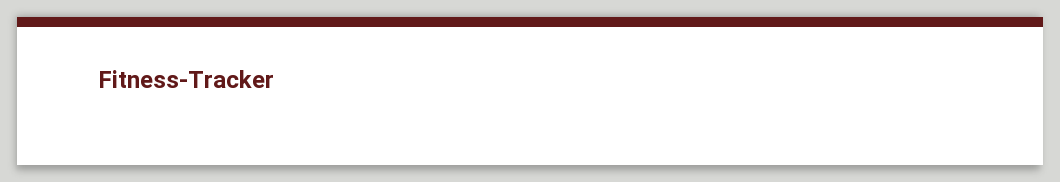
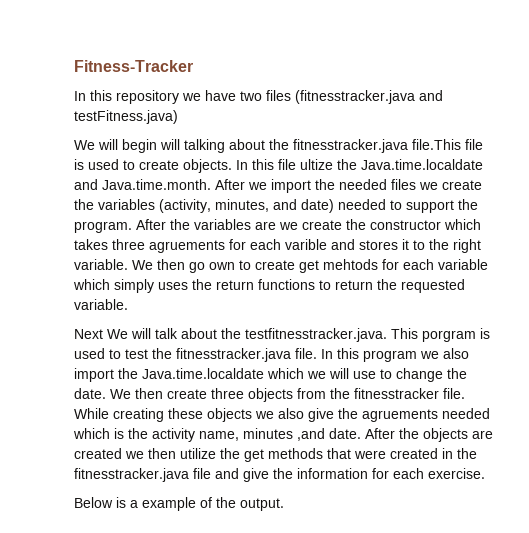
(274, 79) none -> [74,90,443,104] [74,110,178,124] [74,139,483,153] [74,159,483,173] [74,179,482,193] [74,199,478,213] [74,219,481,233] [74,239,481,253] [74,259,488,273] [73,279,465,293] [74,299,128,310] [74,328,490,342] [74,348,469,362] [74,368,467,382] [74,388,465,402] [74,408,490,422] [73,428,493,442] [74,448,477,462] [74,468,485,482] [74,497,284,511] // In this repository we have two files (fitnesstracker.java and testFitness.java) // We will begin will talking about the fitnesstracker.java file.This file is used to create objects. In this file ultize the Java.time.localdate and Java.time.month. After we import the needed files we create the variables (activity, minutes, and date) needed to support the program. After the variables are we create the constructor which takes three agruements for each varible and stores it to the right variable. We then go own to create get mehtods for each variable which simply uses the return functions to return the requested variable. // Next We will talk about the testfitnesstracker.java. This porgram is used to test the fitnesstracker.java file. In this program we also import the Java.time.localdate which we will use to change the date. We then create three objects from the fitnesstracker file. While creating these objects we also give the agruements needed which is the activity name, minutes ,and date. After the objects are created we then utilize the get methods that were created in the fitnesstracker.java file and give the information for each exercise. // Below is a example of the output.

